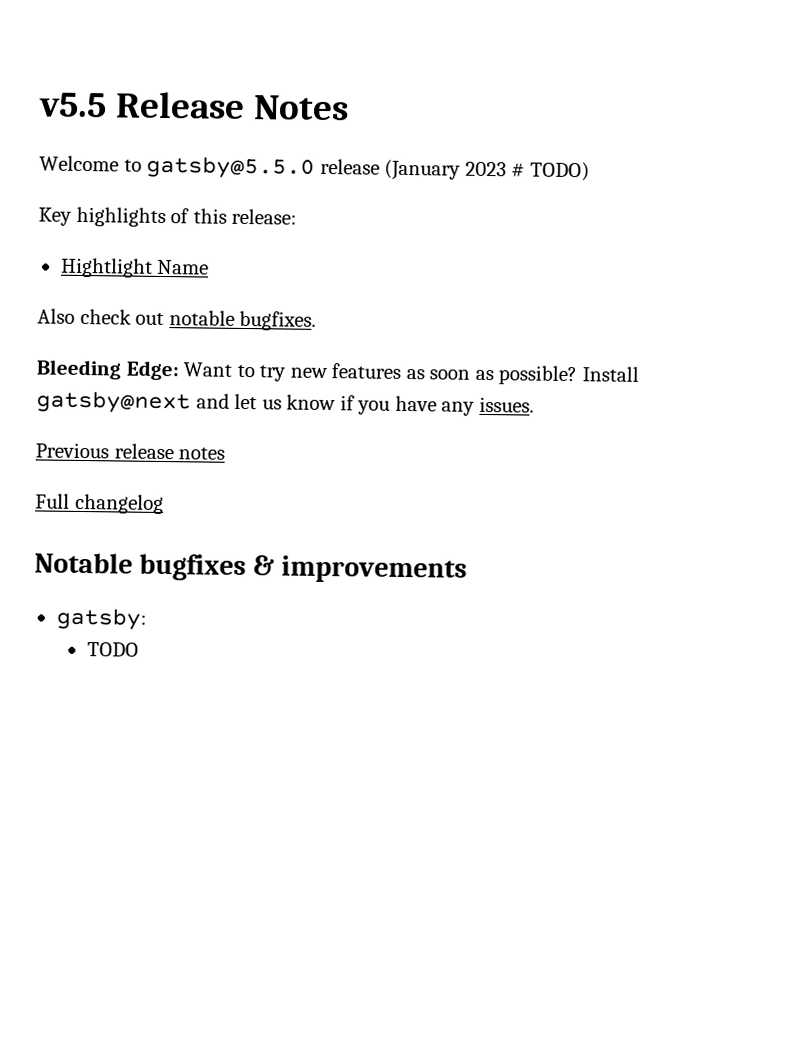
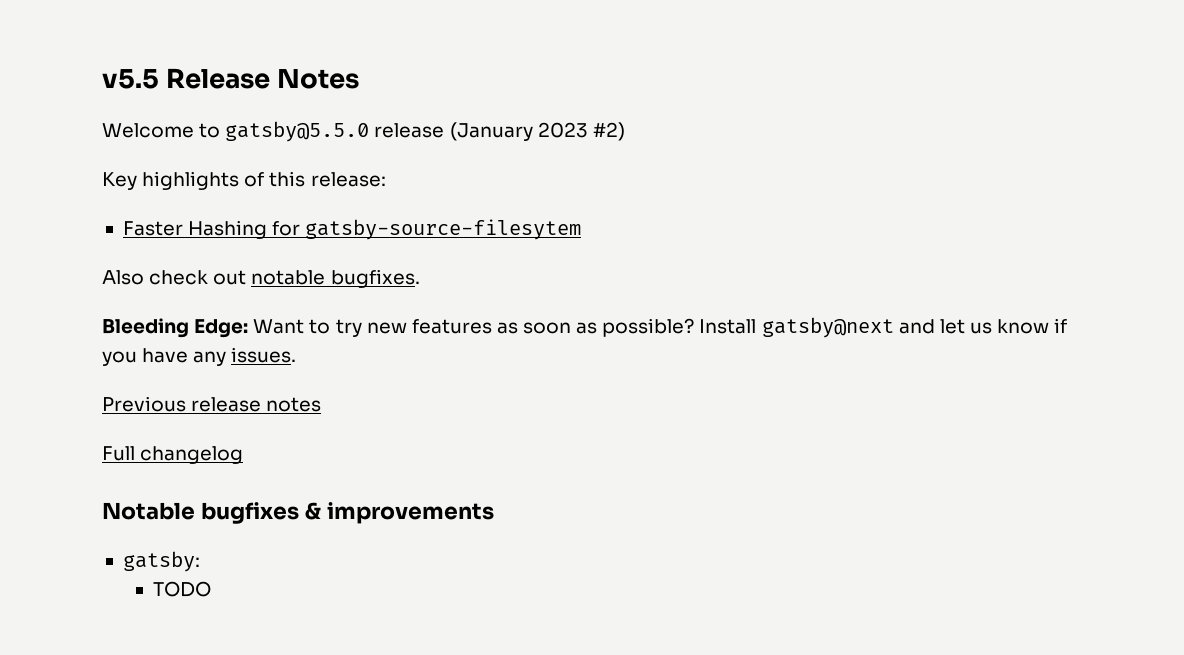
[511,161,590,182] # TODO) -> [592,122,625,141] #2)
[59,257,210,278] Hightlight Name -> [122,219,582,240] Faster Hashing for gatsby-source-filesytem

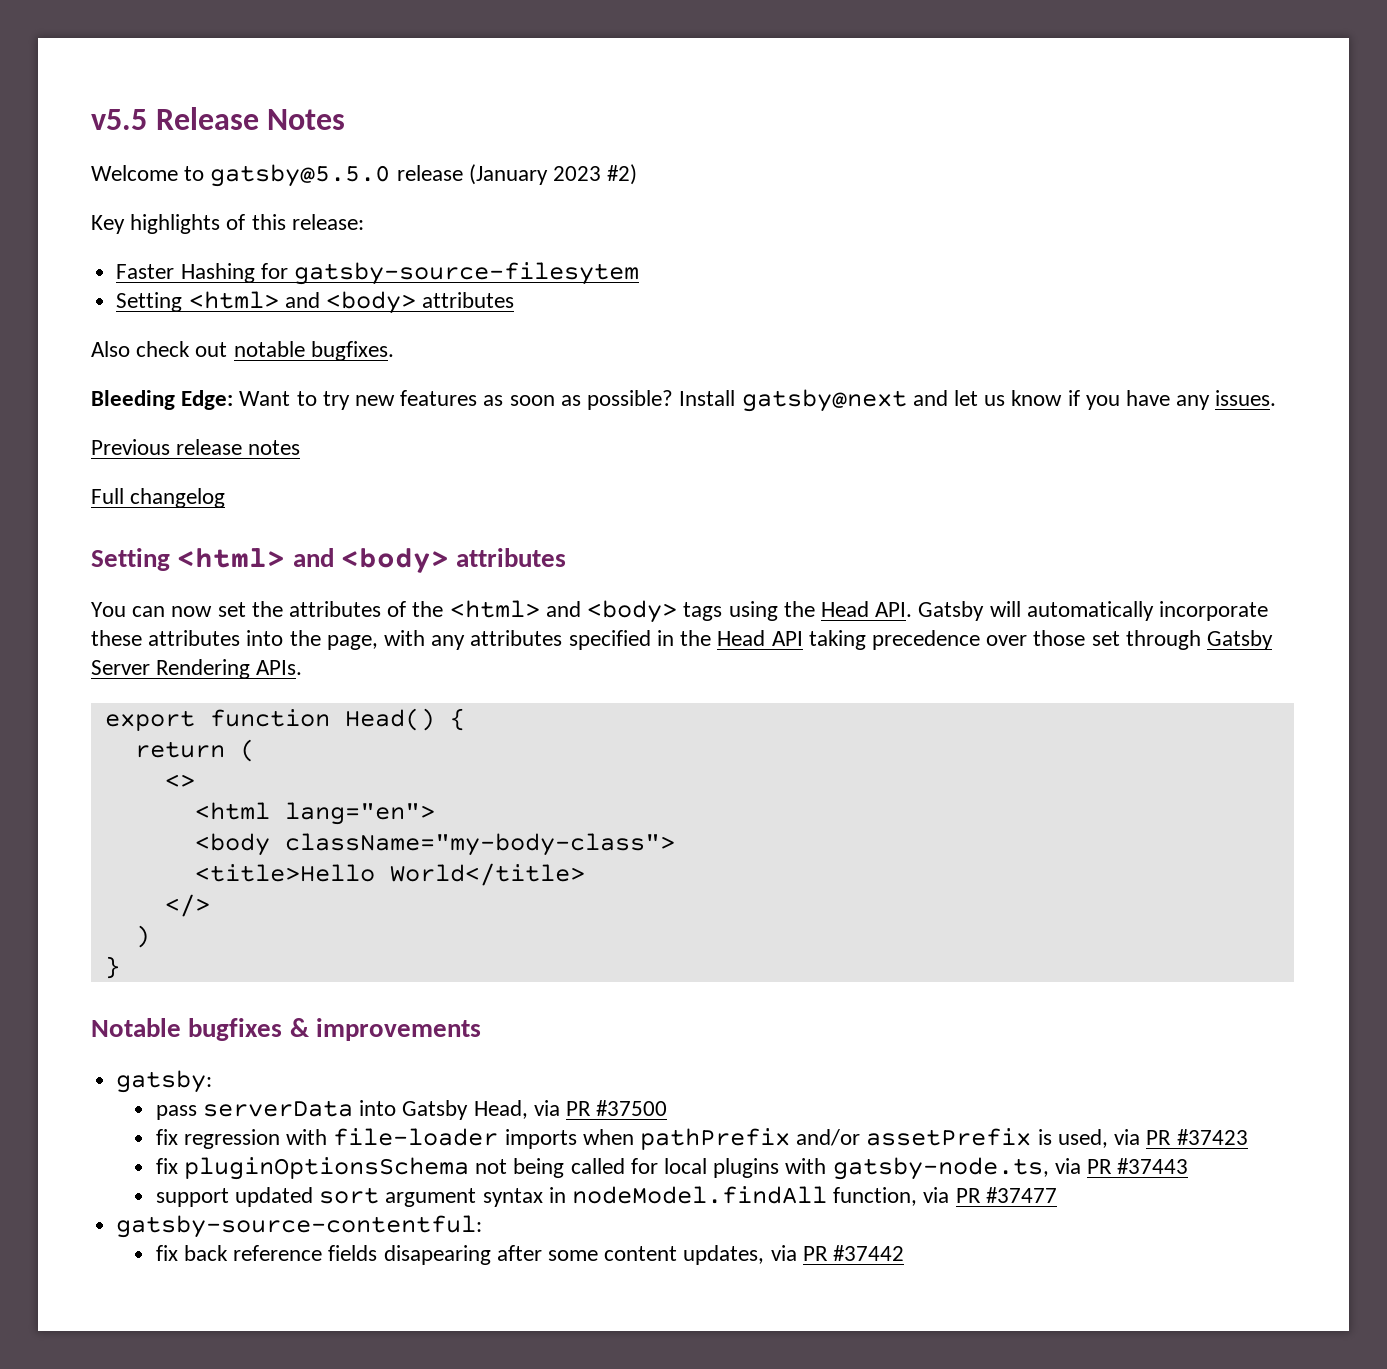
(582, 229) none -> [116,291,515,314] // Setting <html> and <body> attributes
(244, 455) none -> [91,548,567,573] [91,600,1268,623] [91,630,1273,650] [91,659,303,679] [104,708,465,731] [134,739,255,762] [164,774,195,788] [194,802,435,825] [194,833,675,856] [194,863,585,886] [164,894,210,917] [134,925,150,948] [104,956,120,979] // Setting <html> and <body> attributes // You can now set the attributes of the <html> and <body> tags using the Head API. Gatsby will automatically incorporate these attributes into the page, with any attributes specified in the Head API taking precedence over those set through Gatsby Server Rendering APIs. // export function Head() { // return ( // <> // <html lang="en"> // <body className="my-body-class"> // <title>Hello World</title> // </> // ) // }
[153,581,212,597] TODO -> [155,1100,668,1120] [155,1128,1248,1150] [155,1157,1189,1180] [155,1186,1057,1207] [116,1215,483,1238] [155,1245,905,1265] pass serverData into Gatsby Head, via PR #37500 // fix regression with file-loader imports when pathPrefix and/or assetPrefix is used, via PR #37423 // fix pluginOptionsSchema not being called for local plugins with gatsby-node.ts, via PR #37443 // support updated sort argument syntax in nodeModel.findAll function, via PR #37477 // gatsby-source-contentful: // fix back reference fields disapearing after some content updates, via PR #37442

